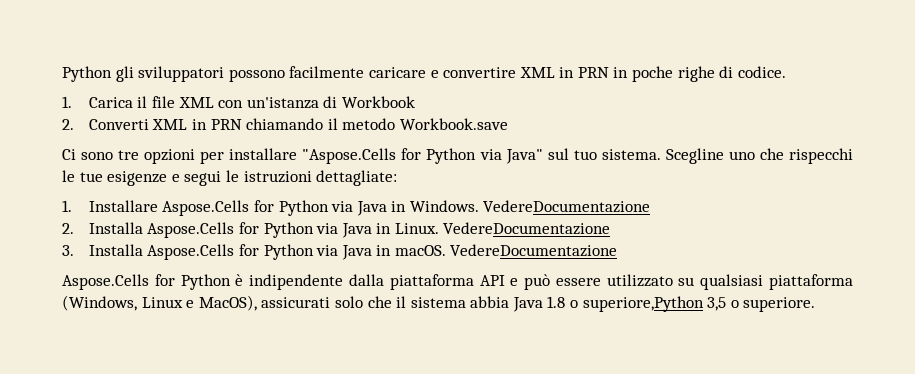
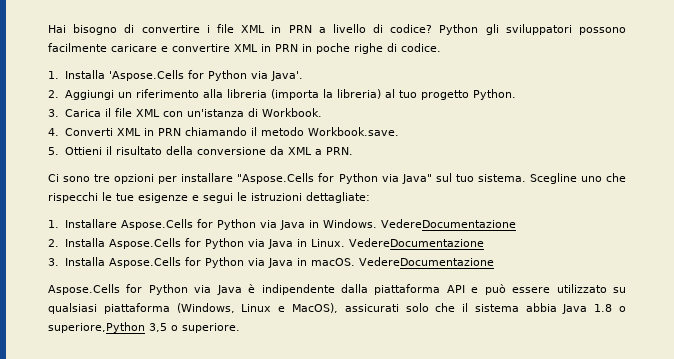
(62, 74) none -> [48,24,433,35] Hai bisogno di convertire i file XML in PRN a livello di codice?
(72, 102) none -> [64,70,303,81] [48,89,516,100] [48,109,59,117] Installa 'Aspose.Cells for Python via Java'. // 2. Aggiungi un riferimento alla libreria (importa la libreria) al tuo progetto Python. // 3.
[341,96,415,108] [62,119,74,130] Workbook // 2. -> [261,108,322,117] [48,128,59,136] Workbook. // 4.
[399,118,508,130] Workbook.save -> [307,127,399,136] [48,146,353,155] Workbook.save. // 5. Ottieni il risultato della conversione da XML a PRN.
(231, 282) none -> [194,285,242,295] via Java

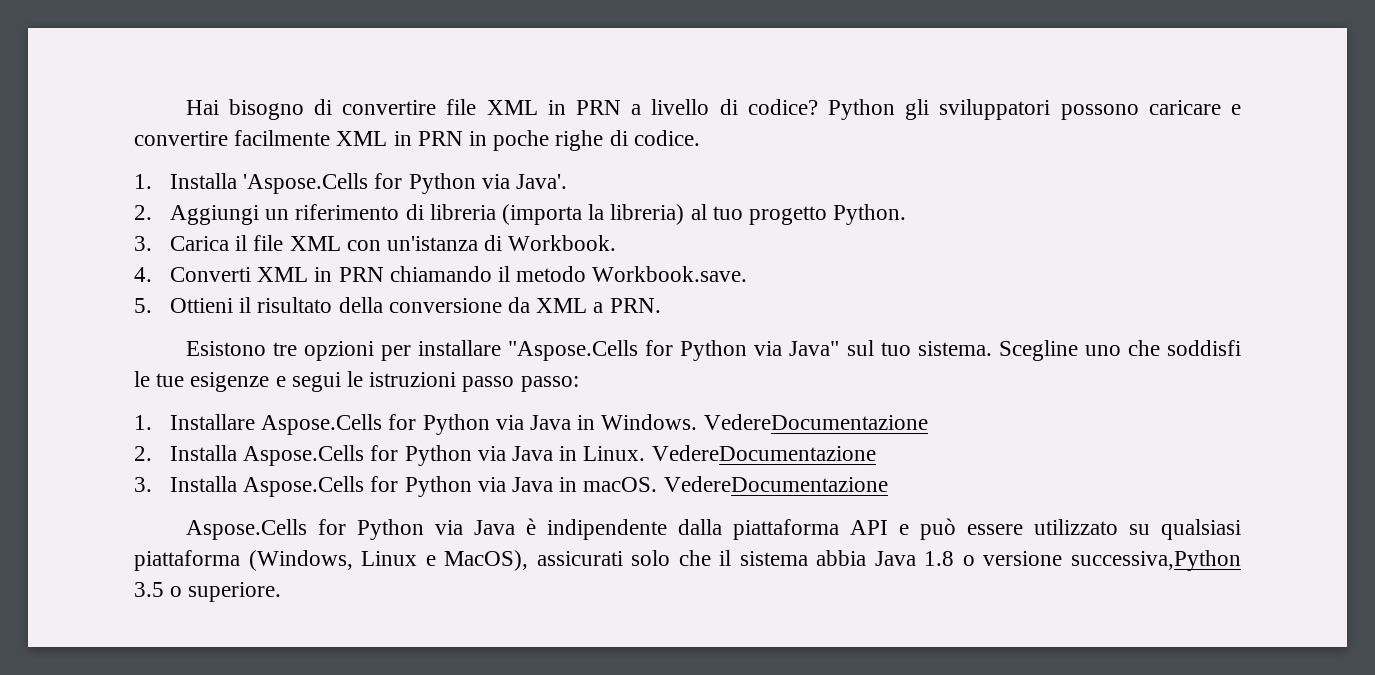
[206,25,210,33] i -> (437, 107) none
[48,43,107,52] facilmente -> (1139, 112) none
(230, 48) none -> [234,130,331,146] facilmente
[202,89,223,98] alla -> [405,204,424,220] di
[48,174,91,182] Ci sono -> [185,341,266,356] Esistono
[48,192,98,203] rispecchi -> [1167,340,1242,356] soddisfi
[306,192,370,203] dettagliate: -> [462,376,579,392] passo passo:
[48,322,167,333] superiore,Python 3,5 -> [983,550,1241,571] [134,582,164,597] versione successiva,Python 3.5

